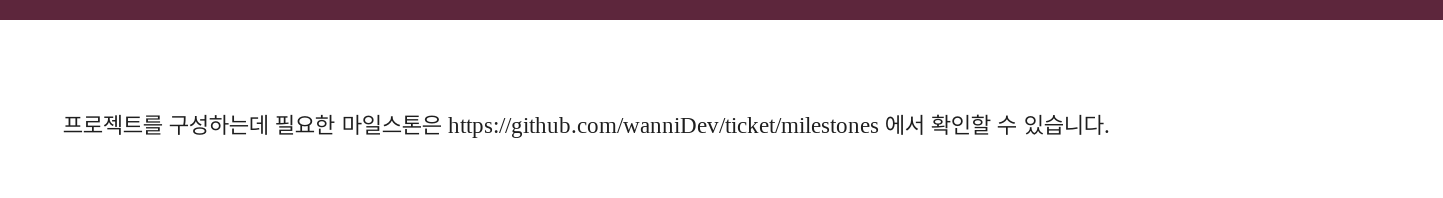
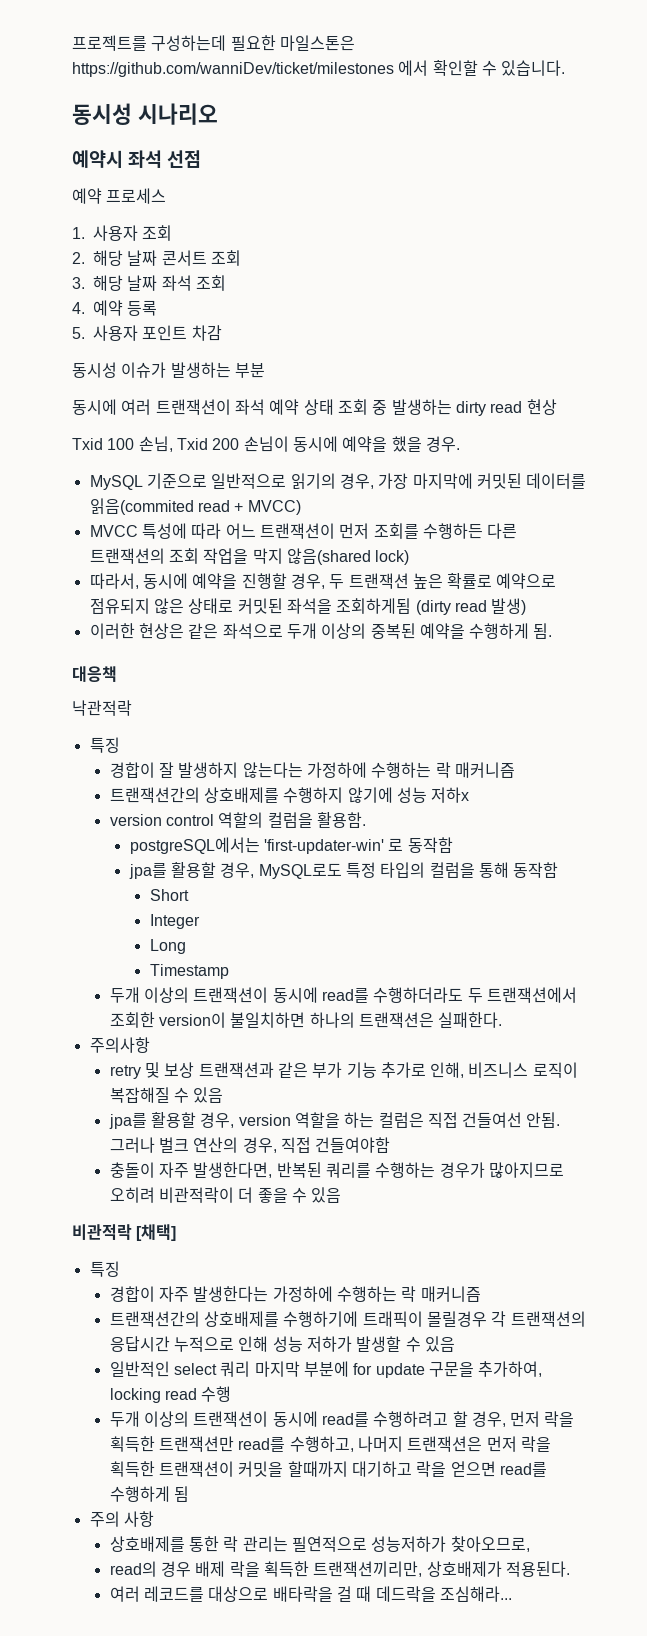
(1110, 124) none -> [72,103,218,125] [72,150,201,168] [72,188,167,204] [72,225,173,241] [72,250,241,266] [72,275,226,291] [72,300,158,316] [72,325,222,341] [72,362,265,378] [72,399,557,416] [72,436,460,452] [89,473,587,490] [89,498,301,515] [89,523,518,539] [89,548,410,565] [89,573,557,589] [89,598,527,615] [89,623,553,639] [72,666,117,682] [72,700,132,716] [89,737,120,753] [109,762,515,778] [109,787,470,803] [109,812,366,828] [129,837,453,854] [128,862,559,879] [149,889,189,901] [149,914,200,929] [149,939,186,954] [149,964,229,979] [109,987,577,1003] [109,1012,503,1028] [89,1037,150,1053] [109,1062,578,1079] [109,1087,224,1103] [108,1112,561,1129] [109,1137,391,1153] [109,1162,564,1178] [109,1187,342,1203] [72,1224,177,1241] [89,1261,120,1277] [109,1286,481,1302] [109,1311,586,1327] [109,1336,455,1352] [109,1361,543,1378] [109,1386,232,1403] [109,1411,575,1427] [109,1436,551,1452] [109,1461,547,1477] [109,1486,189,1502] [89,1511,154,1527] [109,1536,530,1552] [109,1561,570,1577] [109,1586,512,1602] // 동시성 시나리오 // 예약시 좌석 선점 // 예약 프로세스 // 1. 사용자 조회 // 2. 해당 날짜 콘서트 조회 // 3. 해당 날짜 좌석 조회 // 4. 예약 등록 // 5. 사용자 포인트 차감 // 동시성 이슈가 발생하는 부분 // 동시에 여러 트랜잭션이 좌석 예약 상태 조회 중 발생하는 dirty read 현상 // Txid 100 손님, Txid 200 손님이 동시에 예약을 했을 경우. // MySQL 기준으로 일반적으로 읽기의 경우, 가장 마지막에 커밋된 데이터를 읽음(commited read + MVCC) // MVCC 특성에 따라 어느 트랜잭션이 먼저 조회를 수행하든 다른 트랜잭션의 조회 작업을 막지 않음(shared lock) // 따라서, 동시에 예약을 진행할 경우, 두 트랜잭션 높은 확률로 예약으로 점유되지 않은 상태로 커밋된 좌석을 조회하게됨 (dirty read 발생) // 이러한 현상은 같은 좌석으로 두개 이상의 중복된 예약을 수행하게 됨. // 대응책 // 낙관적락 // 특징 // 경합이 잘 발생하지 않는다는 가정하에 수행하는 락 매커니즘 // 트랜잭션간의 상호배제를 수행하지 않기에 성능 저하x // version control 역할의 컬럼을 활용함. // postgreSQL에서는 'first-updater-win' 로 동작함 // jpa를 활용할 경우, MySQL로도 특정 타입의 컬럼을 통해 동작함 // Short // Integer // Long // Timestamp // 두개 이상의 트랜잭션이 동시에 read를 수행하더라도 두 트랜잭션에서 조회한 version이 불일치하면 하나의 트랜잭션은 실패한다. // 주의사항 // retry 및 보상 트랜잭션과 같은 부가 기능 추가로 인해, 비즈니스 로직이 복잡해질 수 있음 // jpa를 활용할 경우, version 역할을 하는 컬럼은 직접 건들여선 안됨. 그러나 벌크 연산의 경우, 직접 건들여야함 // 충돌이 자주 발생한다면, 반복된 쿼리를 수행하는 경우가 많아지므로 오히려 비관적락이 더 좋을 수 있음 // 비관적락 [채택] // 특징 // 경합이 자주 발생한다는 가정하에 수행하는 락 매커니즘 // 트랜잭션간의 상호배제를 수행하기에 트래픽이 몰릴경우 각 트랜잭션의 응답시간 누적으로 인해 성능 저하가 발생할 수 있음 // 일반적인 select 쿼리 마지막 부분에 for update 구문을 추가하여, locking read 수행 // 두개 이상의 트랜잭션이 동시에 read를 수행하려고 할 경우, 먼저 락을 획득한 트랜잭션만 read를 수행하고, 나머지 트랜잭션은 먼저 락을 획득한 트랜잭션이 커밋을 할때까지 대기하고 락을 얻으면 read를 수행하게 됨 // 주의 사항 // 상호배제를 통한 락 관리는 필연적으로 성능저하가 찾아오므로, // read의 경우 배제 락을 획득한 트랜잭션끼리만, 상호배제가 적용된다. // 여러 레코드를 대상으로 배타락을 걸 때 데드락을 조심해라...

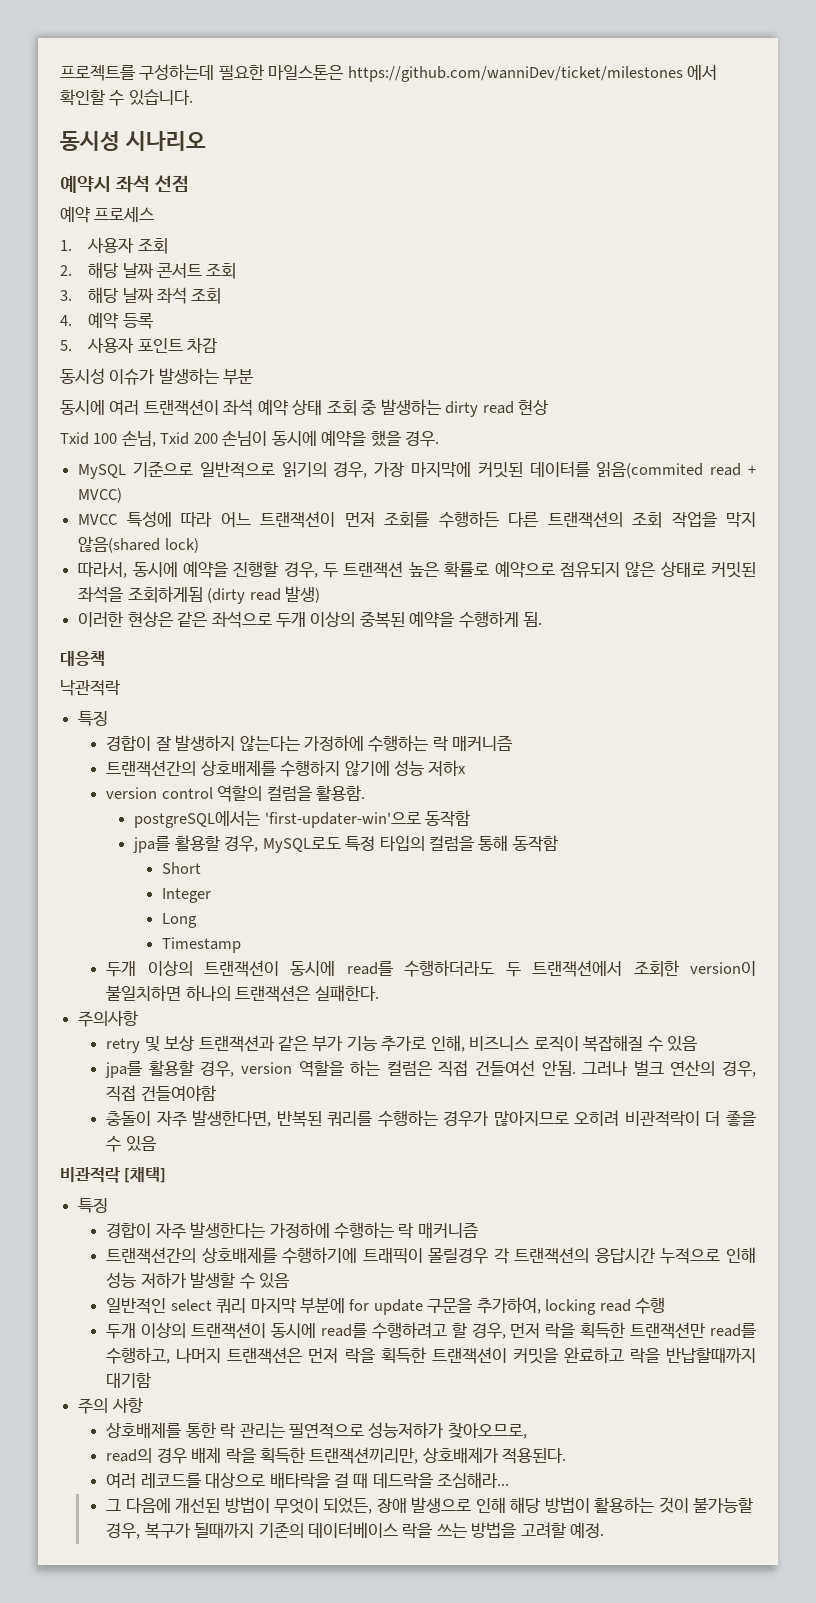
[263,838,404,854] 'first-updater-win' 로 -> [264,812,421,828] 'first-updater-win'으로
[287,1461,547,1477] [109,1486,189,1502] 할때까지 대기하고 락을 얻으면 read를 수행하게 됨 -> [563,1347,756,1363] [106,1372,152,1388] 완료하고 락을 반납할때까지 대기함
(512, 1594) none -> [106,1497,754,1514] [106,1522,605,1539] // 그 다음에 개선된 방법이 무엇이 되었든, 장애 발생으로 인해 해당 방법이 활용하는 것이 불가능할 경우, 복구가 될때까지 기존의 데이터베이스 락을 쓰는 방법을 고려할 예정.

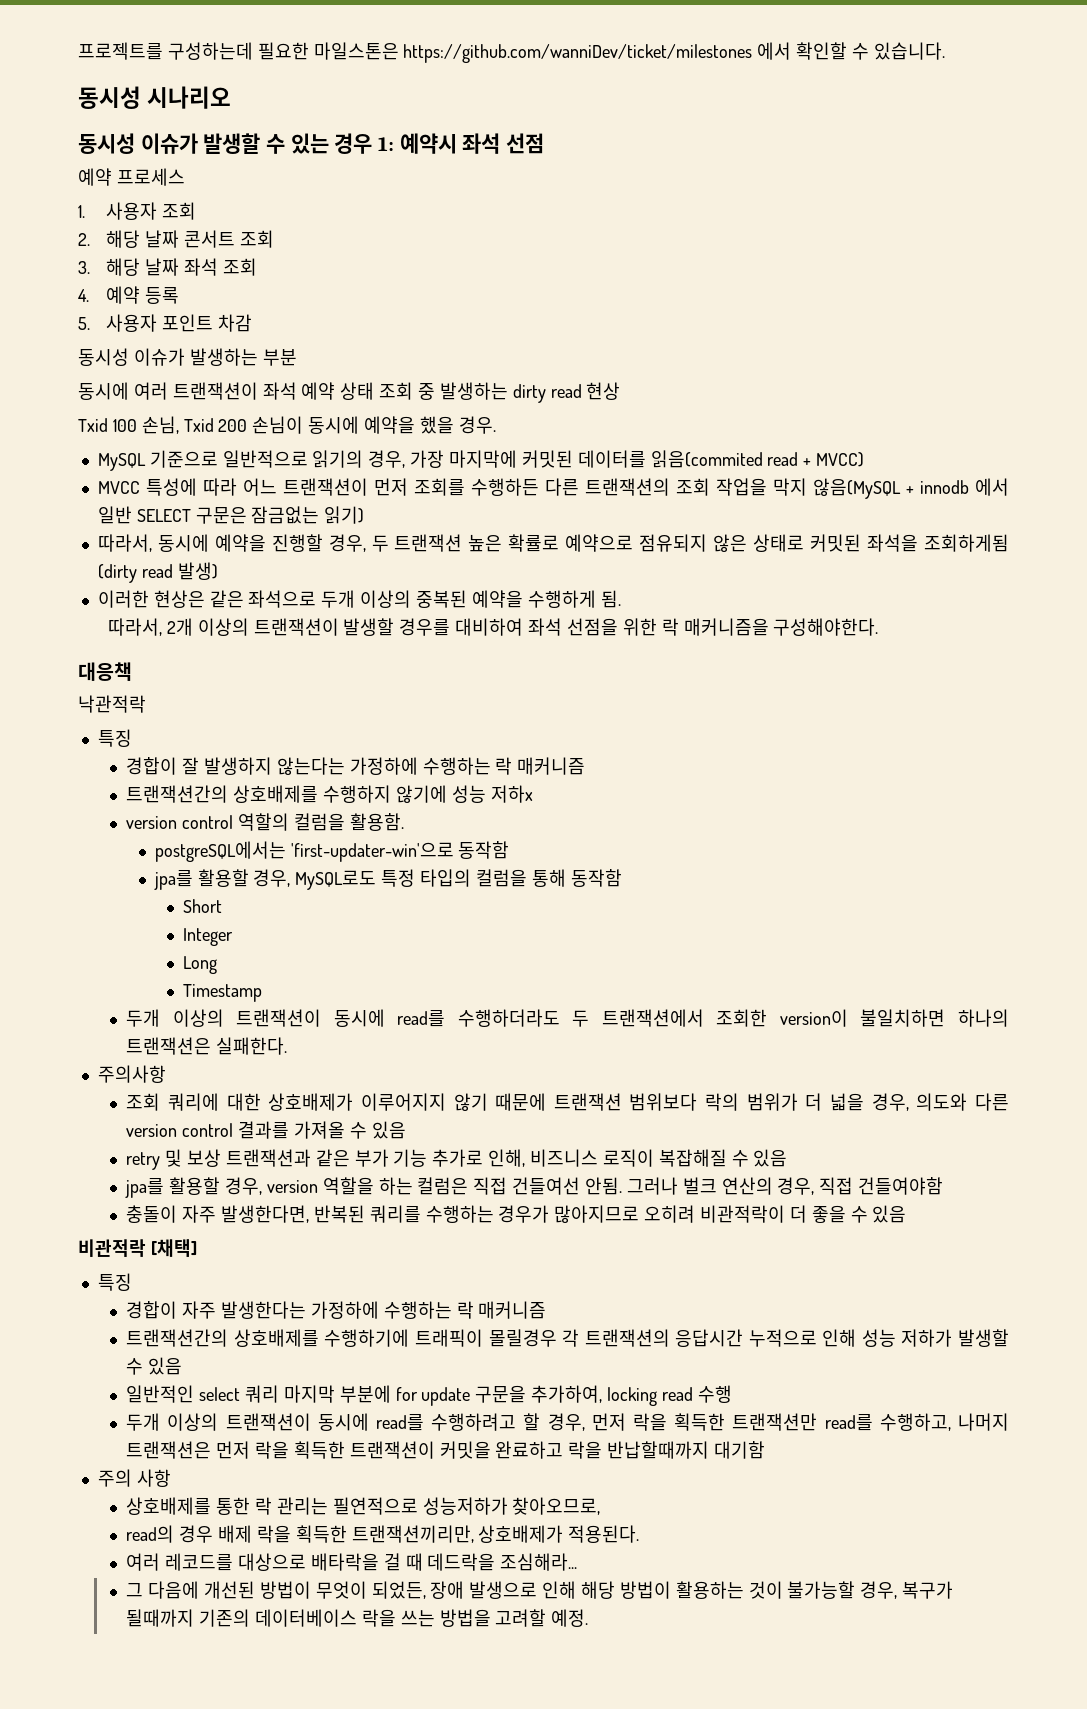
(206, 141) none -> [78,133,395,154] 동시성 이슈가 발생할 수 있는 경우 1:
[78,536,199,553] 않음(shared lock) -> [812,478,1010,499] [97,506,365,524] 않음(MySQL + innodb 에서 일반 SELECT 구문은 잠금없는 읽기)
(543, 619) none -> [108,618,879,636] // 따라서, 2개 이상의 트랜잭션이 발생할 경우를 대비하여 좌석 선점을 위한 락 매커니즘을 구성해야한다.
(139, 1018) none -> [126,1093,1010,1111] [126,1121,406,1139] // 조회 쿼리에 대한 상호배제가 이루어지지 않기 때문에 트랜잭션 범위보다 락의 범위가 더 넓을 경우, 의도와 다른 version control 결과를 가져올 수 있음

